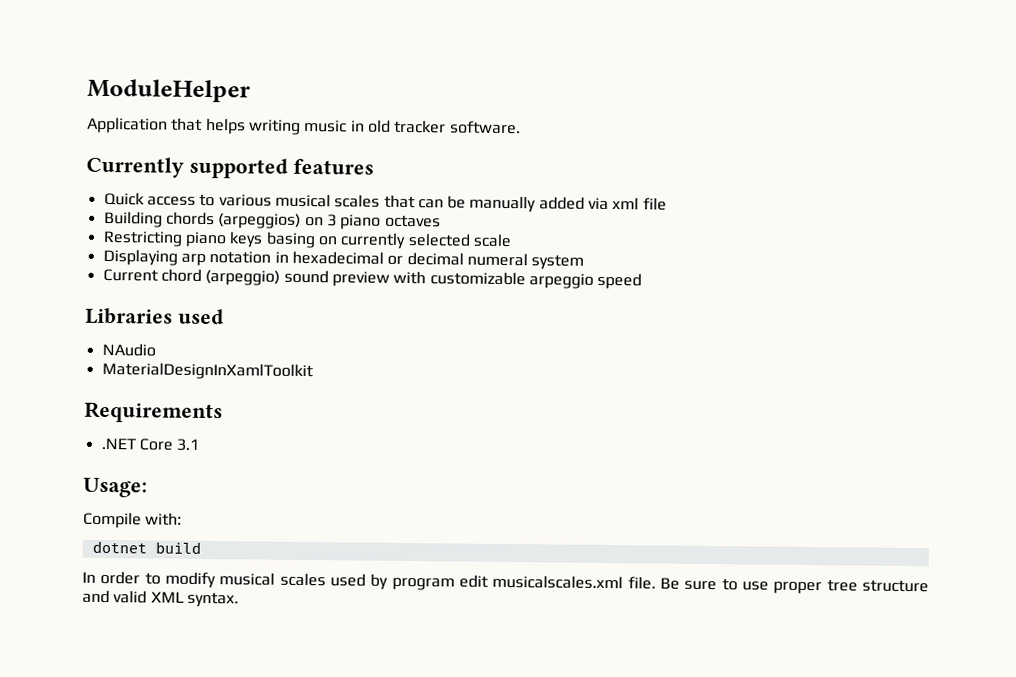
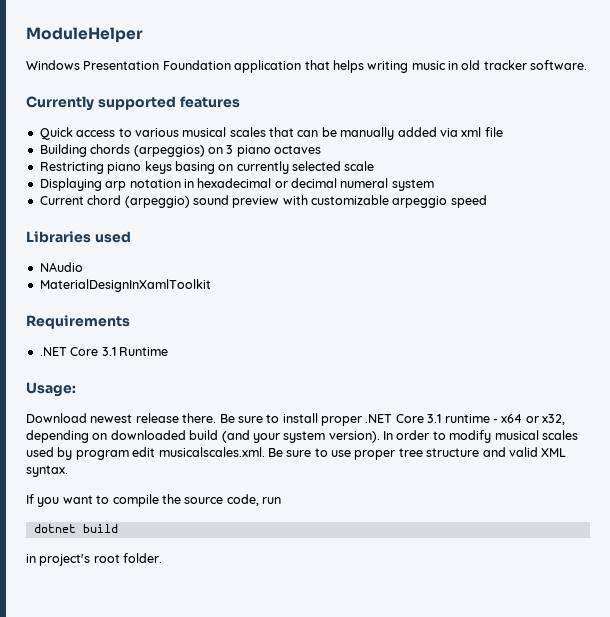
[87,116,168,134] Application -> [26,60,302,73] Windows Presentation Foundation application
(200, 444) none -> [118,347,168,356] Runtime
[83,511,183,529] [91,540,201,554] Compile with: // dotnet build // -> [26,413,565,426] [26,430,380,443] Download newest release there. Be sure to install proper .NET Core 3.1 runtime - x64 or x32, depending on downloaded build (and your system version).
[492,574,656,590] musicalscales.xml file. -> [158,447,265,457] musicalscales.xml.
(239, 599) none -> [26,494,281,507] [33,524,118,533] [26,553,163,566] // If you want to compile the source code, run // dotnet build // in project's root folder.

